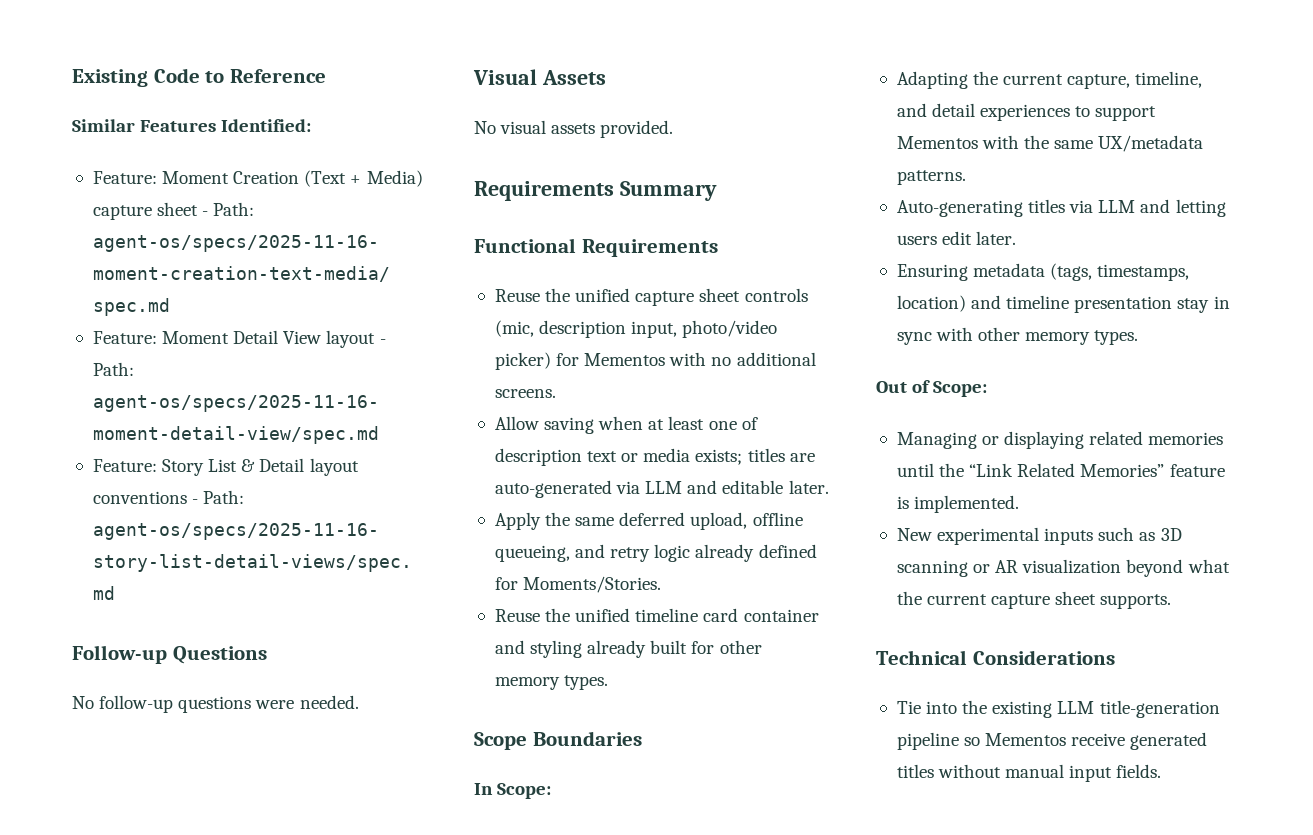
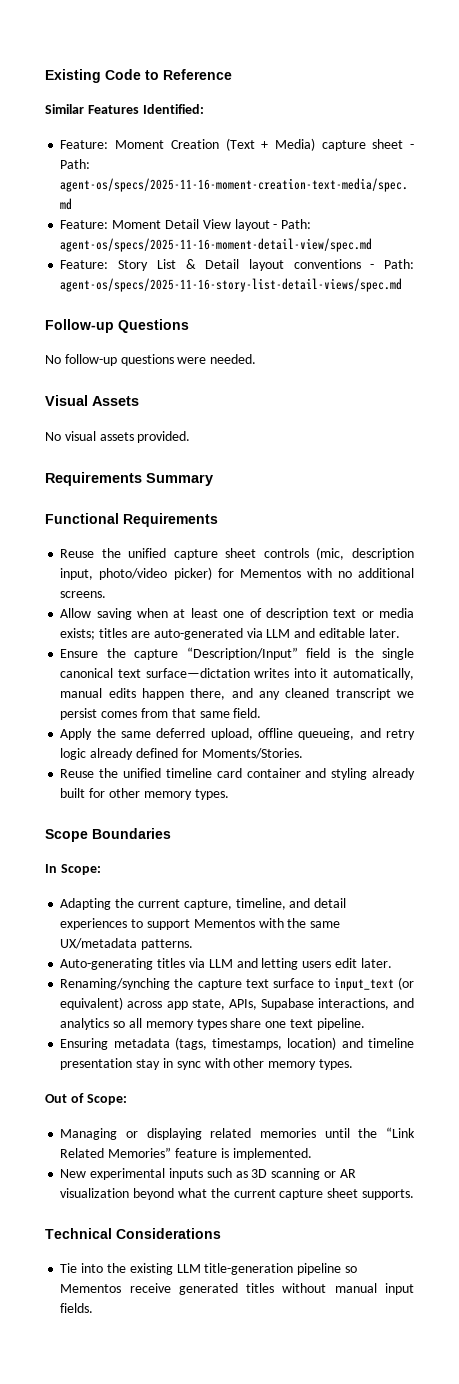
(829, 487) none -> [60,647,414,660] [60,668,415,680] [60,688,414,700] [60,708,262,720] // Ensure the capture “Description/Input” field is the single canonical text surface—dictation writes into it automatically, manual edits happen there, and any cleaned transcript we persist comes from that same field.
(1017, 238) none -> [60,977,414,991] [60,997,414,1010] [60,1018,365,1030] // Renaming/synching the capture text surface to input_text (or equivalent) across app state, APIs, Supabase interactions, and analytics so all memory types share one text pipeline.

